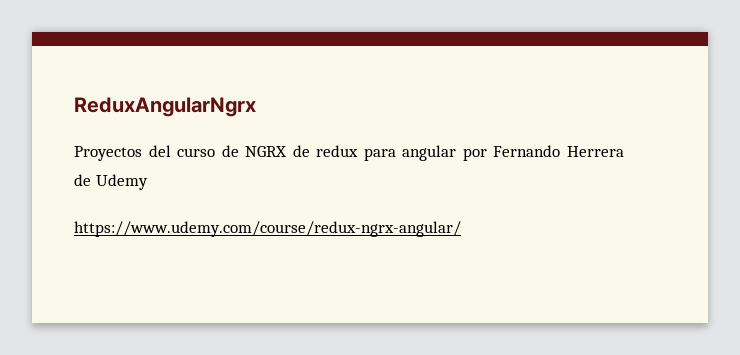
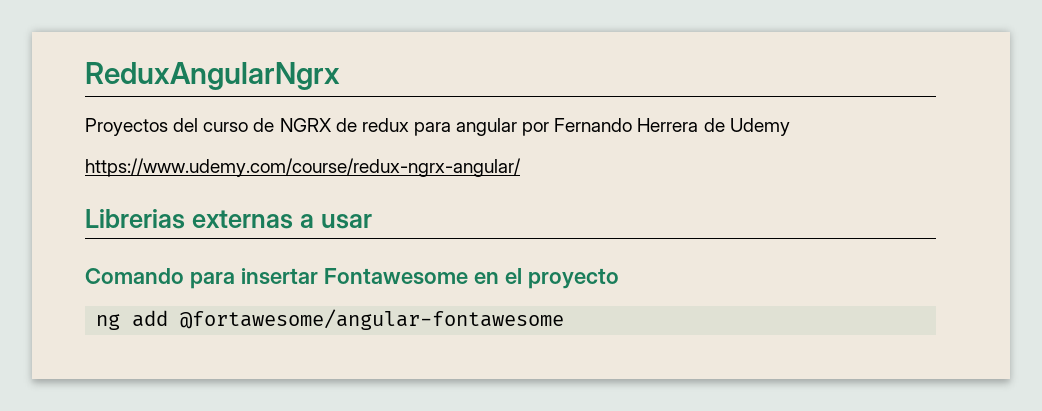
(461, 229) none -> [85,209,372,229] [85,268,619,289] [96,309,565,330] // Librerias externas a usar // Comando para insertar Fontawesome en el proyecto // ng add @fortawesome/angular-fontawesome

